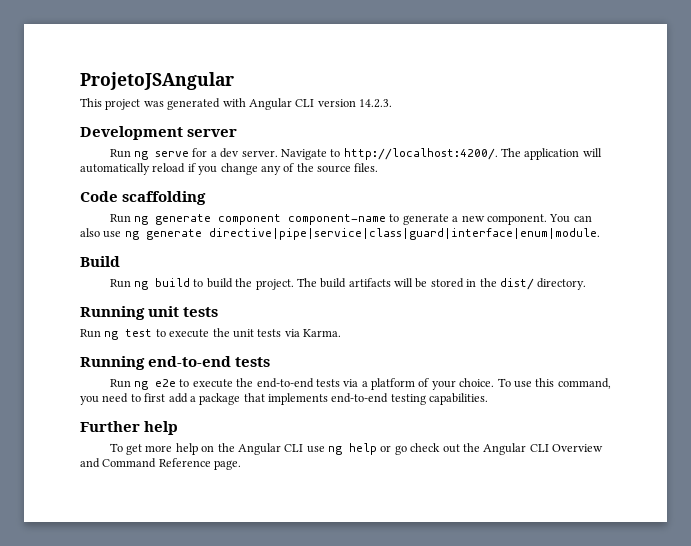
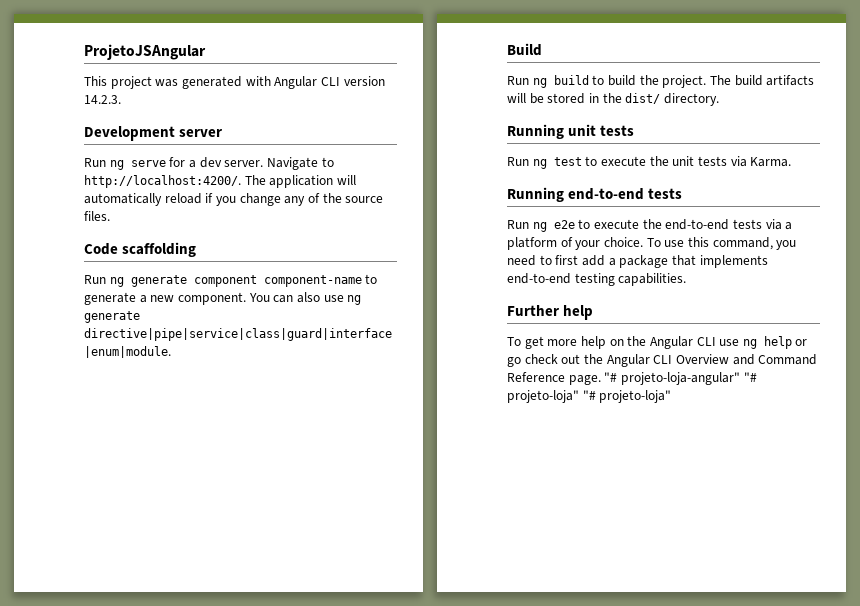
(242, 465) none -> [604,372,757,385] [507,390,672,403] "# projeto-loja-angular" "# projeto-loja" "# projeto-loja"

